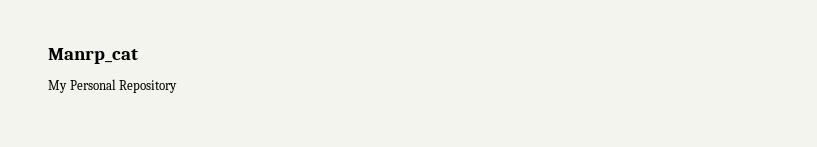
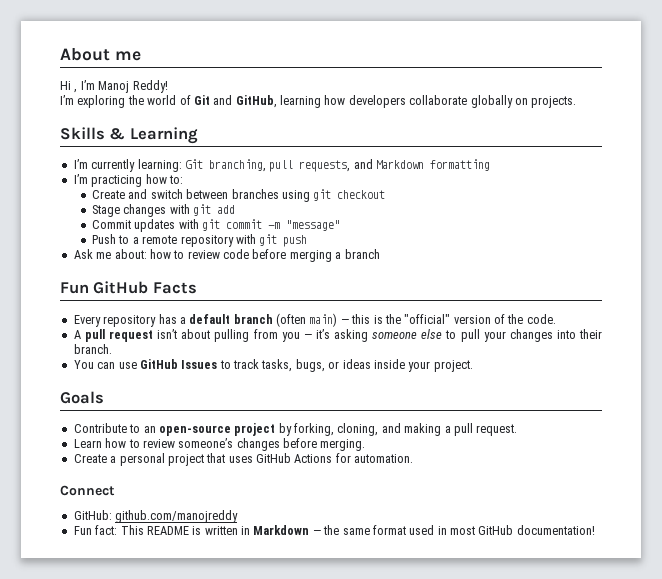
[48,48,138,64] [48,79,178,93] Manrp_cat // My Personal Repository -> [60,48,141,61] [60,80,168,93] [60,95,577,108] [60,127,198,144] [73,159,490,172] [73,174,183,187] [92,189,386,202] [92,204,236,217] [92,219,341,232] [92,234,308,247] [73,249,380,262] [60,281,197,294] [73,313,556,327] [73,329,602,342] [73,344,112,354] [73,359,473,372] [60,391,104,404] [73,423,518,436] [73,438,366,451] [73,453,414,466] [60,485,115,496] [73,510,239,523] [73,525,595,535] About me // Hi , I’m Manoj Reddy! // I’m exploring the world of Git and GitHub, learning how developers collaborate globally on projects. // Skills & Learning // I’m currently learning: Git branching, pull requests, and Markdown formatting // I’m practicing how to: // Create and switch between branches using git checkout // Stage changes with git add // Commit updates with git commit -m "message" // Push to a remote repository with git push // Ask me about: how to review code before merging a branch // Fun GitHub Facts // Every repository has a default branch (often main) — this is the "official" version of the code. // A pull request isn’t about pulling from you — it’s asking someone else to pull your changes into their branch. // You can use GitHub Issues to track tasks, bugs, or ideas inside your project. // Goals // Contribute to an open-source project by forking, cloning, and making a pull request. // Learn how to review someone’s changes before merging. // Create a personal project that uses GitHub Actions for automation. // Connect // GitHub: github.com/manojreddy // Fun fact: This README is written in Markdown — the same format used in most GitHub documentation!

